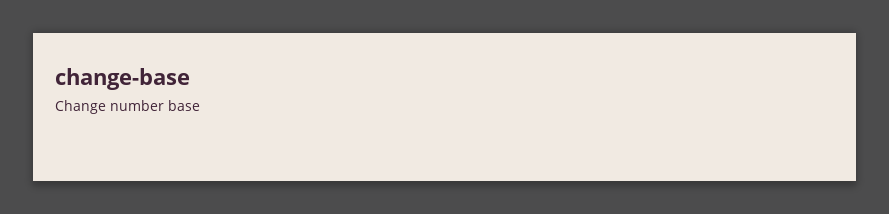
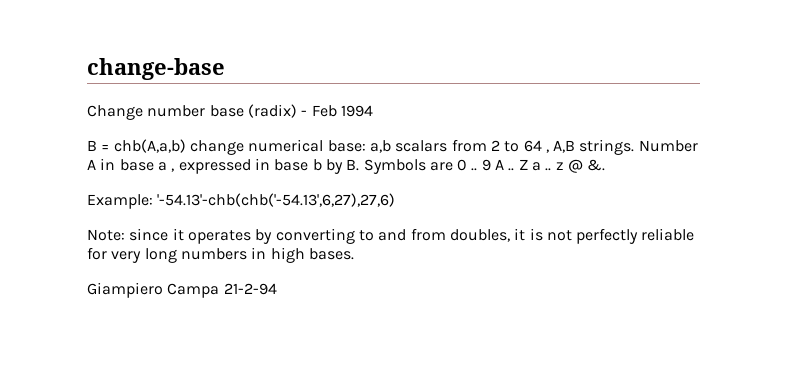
(200, 105) none -> [247,104,373,118] [87,139,698,155] [87,158,606,174] [87,193,396,209] [87,228,695,244] [87,247,354,263] [87,282,277,298] (radix) - Feb 1994 // B = chb(A,a,b) change numerical base: a,b scalars from 2 to 64 , A,B strings. Number A in base a , expressed in base b by B. Symbols are 0 .. 9 A .. Z a .. z @ &. // Example: '-54.13'-chb(chb('-54.13',6,27),27,6) // Note: since it operates by converting to and from doubles, it is not perfectly reliable for very long numbers in high bases. // Giampiero Campa 21-2-94

